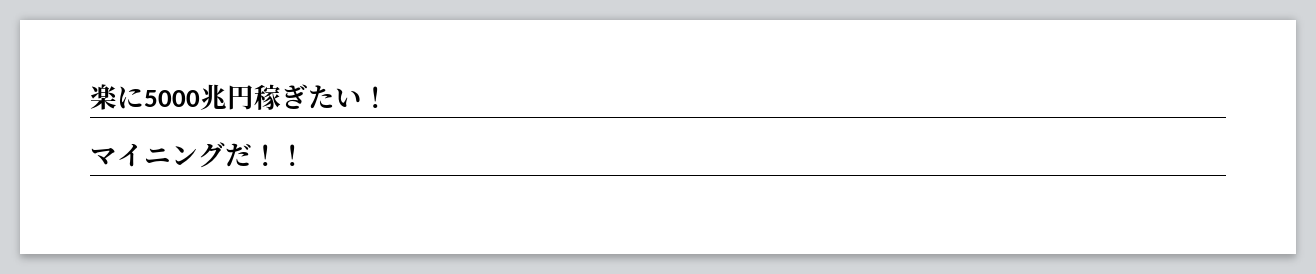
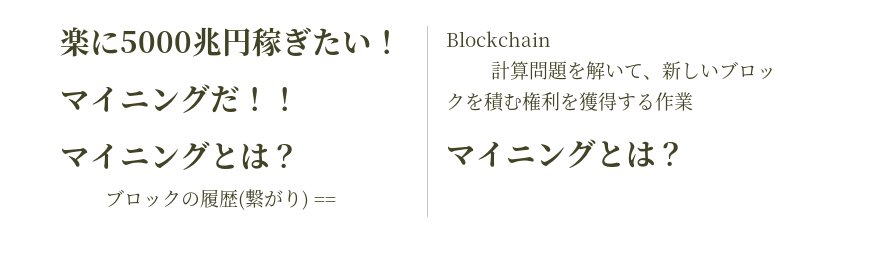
(306, 155) none -> [60,141,300,171] [105,189,337,210] [446,31,551,47] [491,61,777,80] [446,92,693,112] [446,139,686,169] // マイニングとは？ // ブロックの履歴(繋がり) == Blockchain // 計算問題を解いて、新しいブロックを積む権利を獲得する作業 // マイニングとは？

